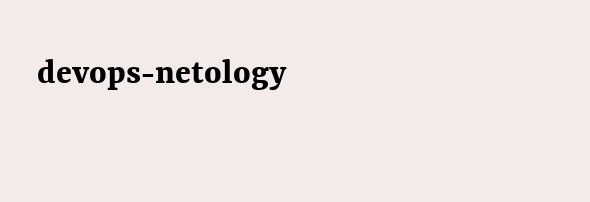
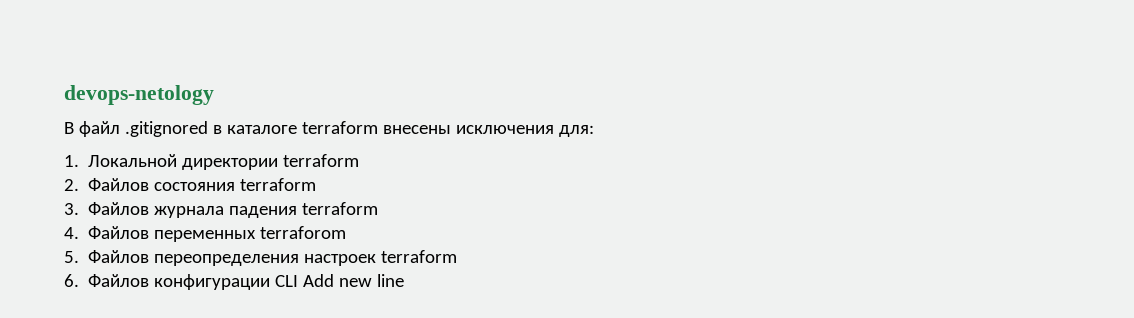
(287, 74) none -> [64,121,594,137] [64,154,360,170] [64,178,317,191] [64,202,379,218] [64,226,347,242] [64,250,458,266] [64,274,405,290] // В файл .gitignored в каталоге terraform внесены исключения для: // 1. Локальной директории terraform // 2. Файлов состояния terraform // 3. Файлов журнала падения terraform // 4. Файлов переменных terraforom // 5. Файлов переопределения настроек terraform // 6. Файлов конфигурации CLI Add new line

